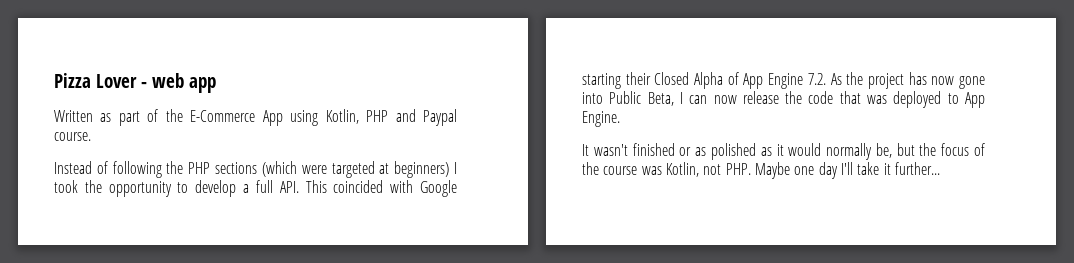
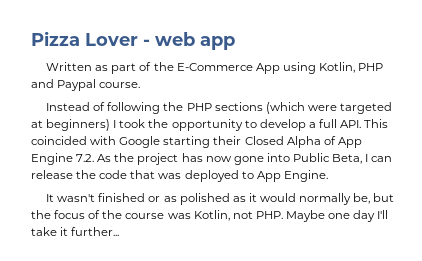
[713,95,737,104] now -> (393, 159) none

